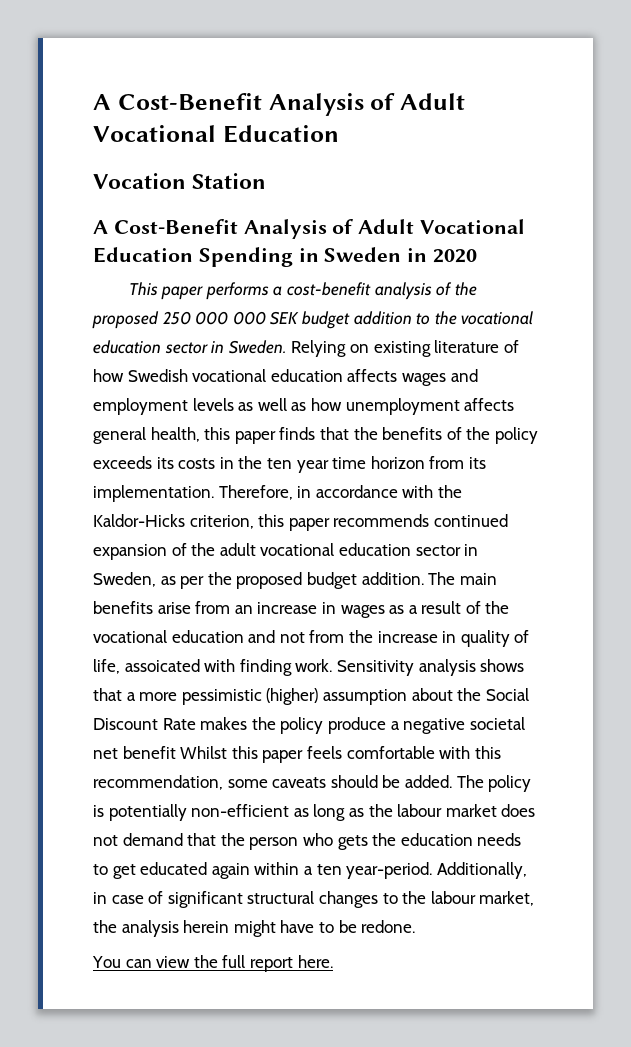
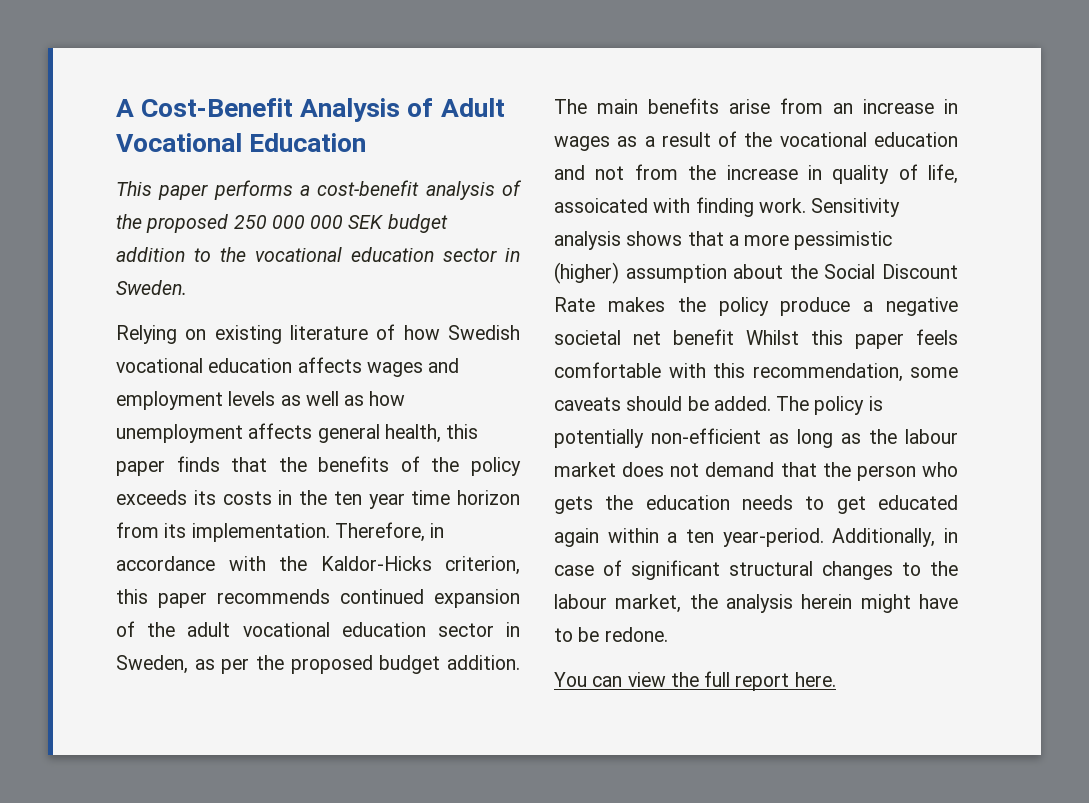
[93,93,465,116] [93,125,339,143] [93,173,267,189] [93,219,526,239] [93,247,478,267] A Cost-Benefit Analysis of Adult Vocational Education // Vocation Station // A Cost-Benefit Analysis of Adult Vocational Education Spending in Sweden in 2020 -> [116,98,505,122] [116,133,367,152] A Cost-Benefit Analysis of Adult Vocational Education
(287, 347) none -> (187, 287) //

